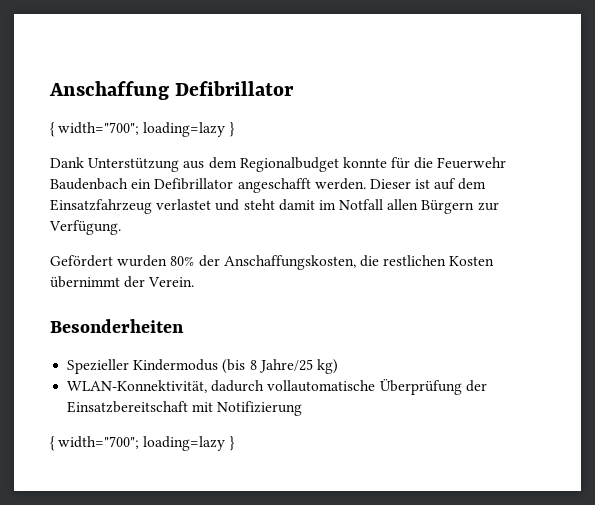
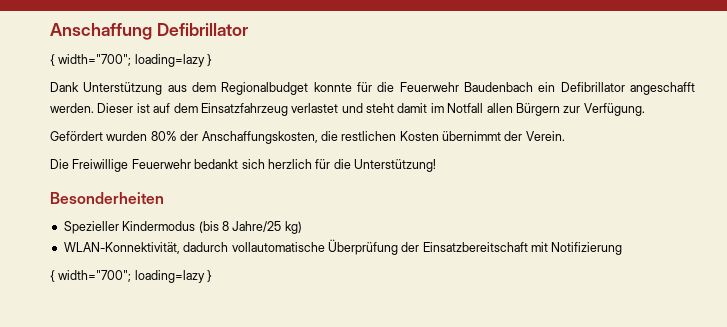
(195, 282) none -> [50,159,436,172] // Die Freiwillige Feuerwehr bedankt sich herzlich für die Unterstützung!

